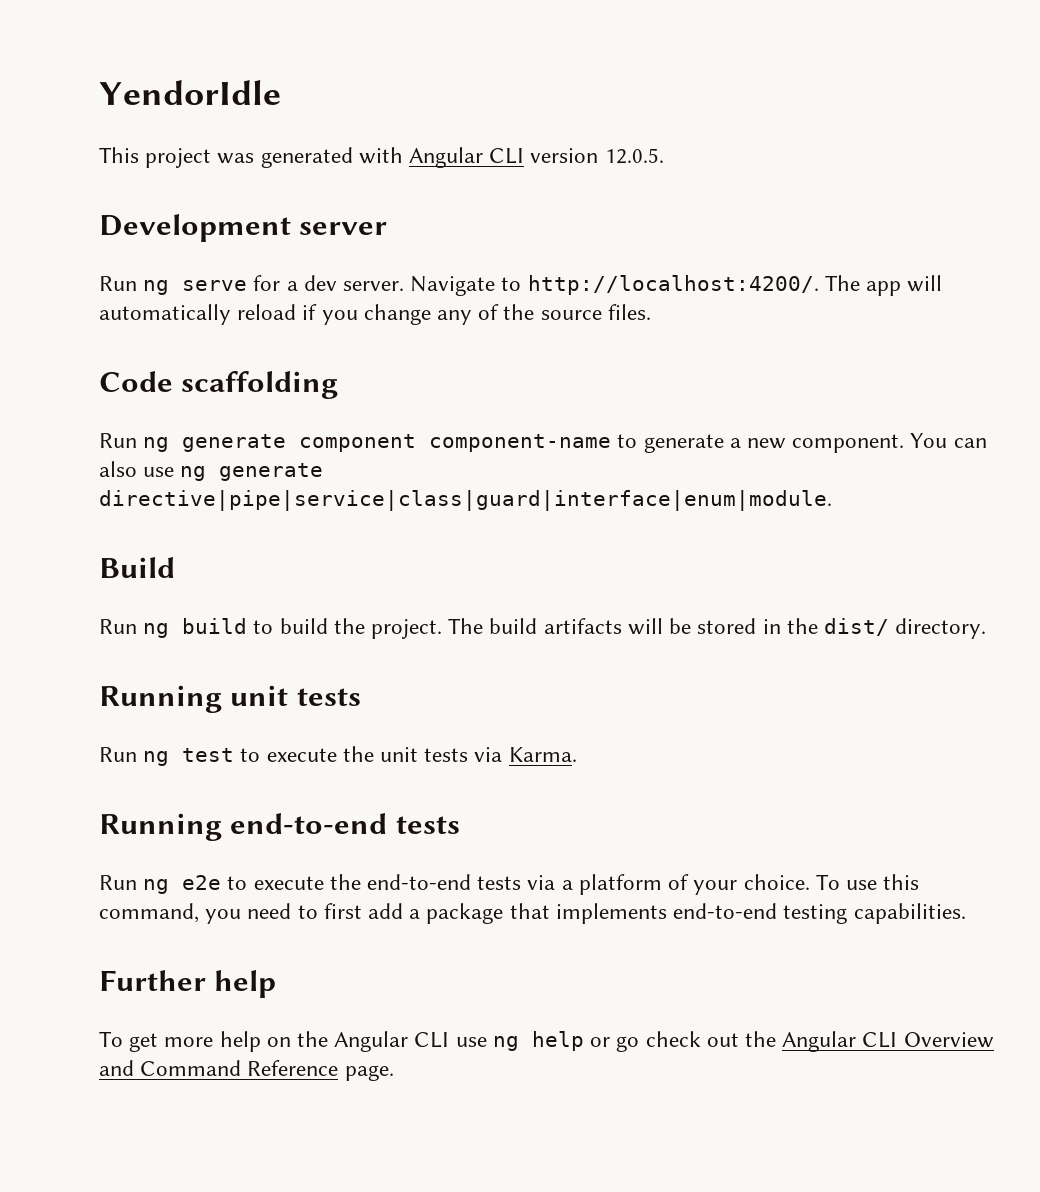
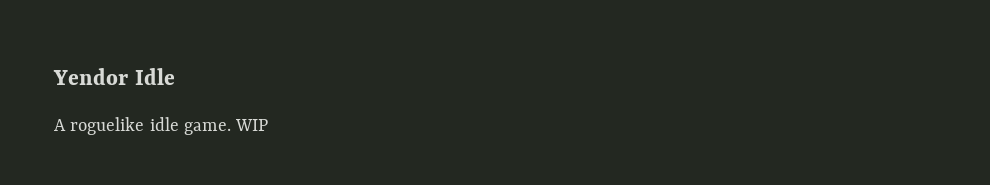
[99,80,281,105] [99,147,664,168] [99,214,388,242] [99,275,943,296] [99,304,651,325] [99,371,339,399] [99,433,987,453] [99,461,324,481] [99,490,832,511] [99,557,175,578] [99,618,987,639] [99,685,361,713] [99,746,577,766] [99,813,460,841] [99,874,920,895] [99,903,966,924] [99,970,277,998] [99,1031,994,1052] [99,1060,394,1081] YendorIdle // This project was generated with Angular CLI version 12.0.5. // Development server // Run ng serve for a dev server. Navigate to http://localhost:4200/. The app will automatically reload if you change any of the source files. // Code scaffolding // Run ng generate component component-name to generate a new component. You can also use ng generate directive|pipe|service|class|guard|interface|enum|module. // Build // Run ng build to build the project. The build artifacts will be stored in the dist/ directory. // Running unit tests // Run ng test to execute the unit tests via Karma. // Running end-to-end tests // Run ng e2e to execute the end-to-end tests via a platform of your choice. To use this command, you need to first add a package that implements end-to-end testing capabilities. // Further help // To get more help on the Angular CLI use ng help or go check out the Angular CLI Overview and Command Reference page. -> [53,68,175,85] [54,117,269,135] Yendor Idle // A roguelike idle game. WIP

